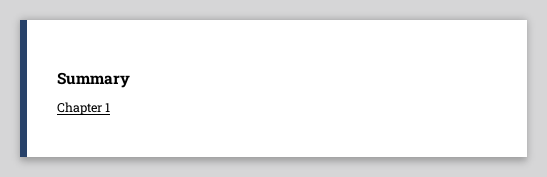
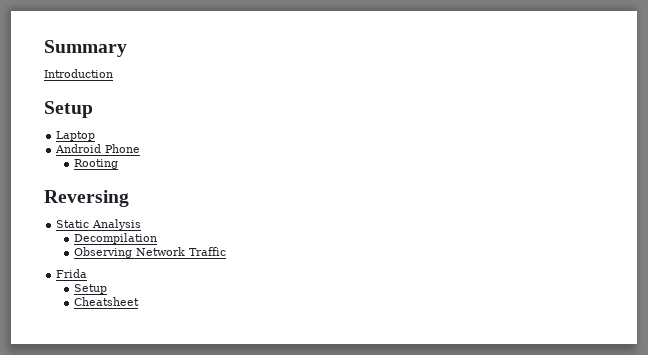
[57,102,111,115] Chapter 1 -> [44,69,113,78] [44,101,93,118] [56,131,96,141] [55,144,141,153] [73,159,118,169] [44,190,129,207] [56,219,142,230] [73,233,157,244] [73,247,226,258] [56,269,88,278] [73,284,107,294] [73,297,139,306] Introduction // Setup // Laptop // Android Phone // Rooting // Reversing // Static Analysis // Decompilation // Observing Network Traffic // Frida // Setup // Cheatsheet

